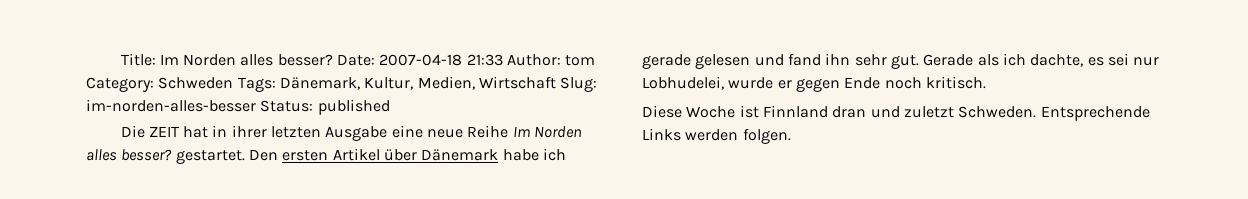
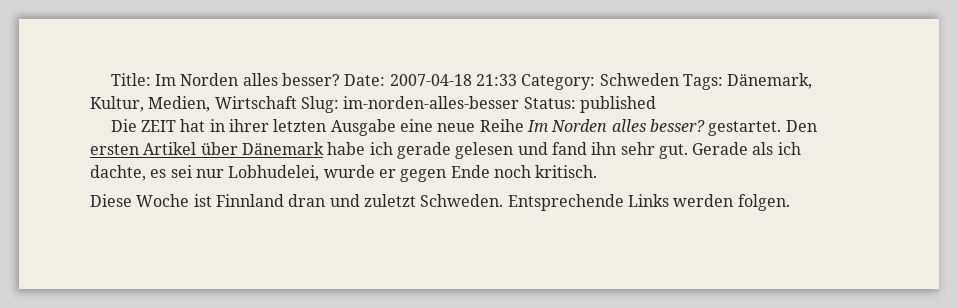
[507,54,596,66] Author: tom -> (518, 80) none

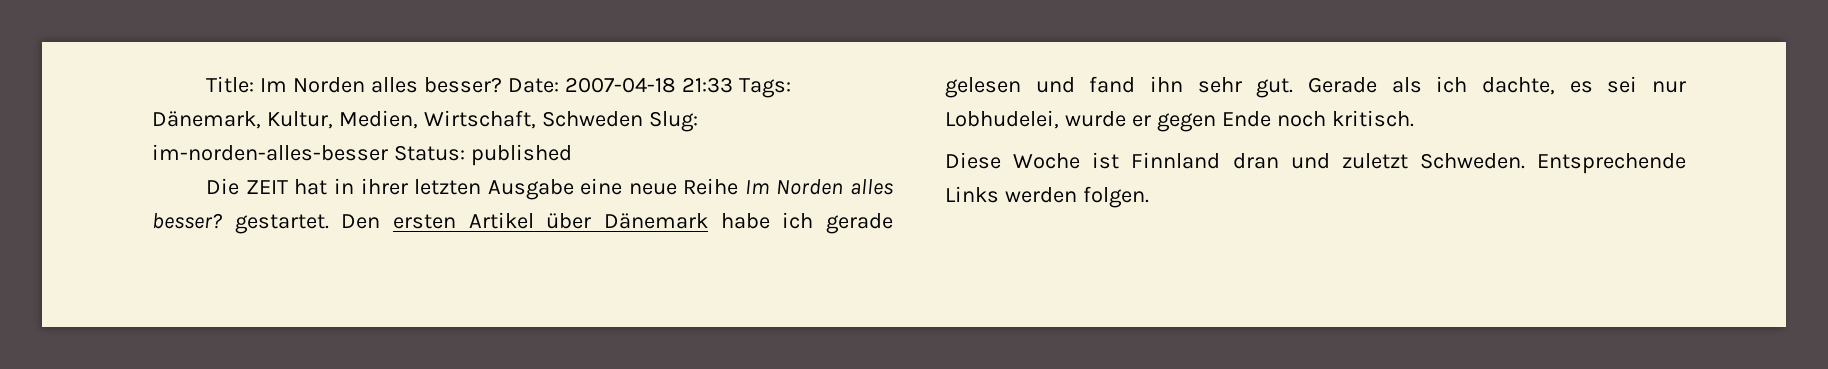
[521,73,679,90] Category: Schweden -> (733, 85) none
[214,96,297,109] Wirtschaft -> [423,110,643,129] Wirtschaft, Schweden

